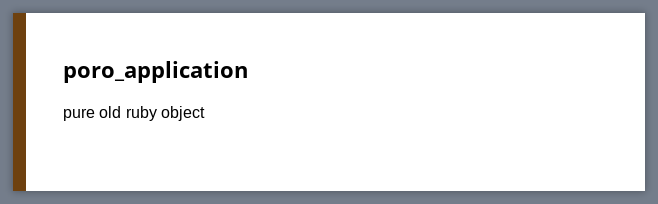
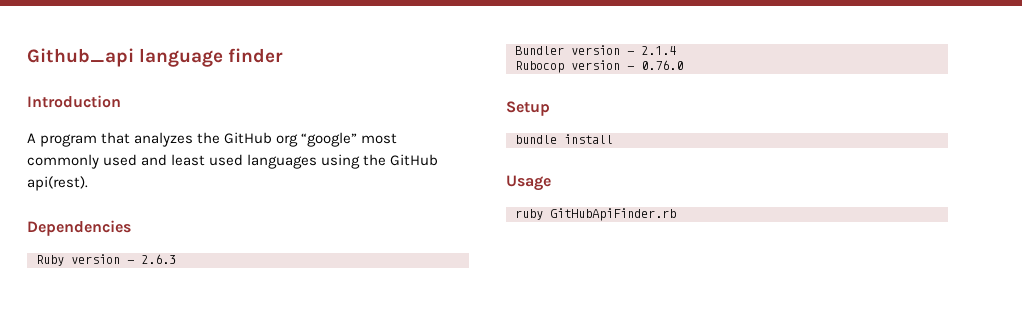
[63,61,248,83] [63,106,205,121] poro_application // pure old ruby object -> [27,48,284,67] [27,95,121,108] [27,132,398,147] [27,154,439,169] [27,176,88,191] [27,220,131,236] [36,254,176,266] [515,45,676,55] [515,60,683,73] [506,101,550,116] [515,134,613,144] [506,175,551,191] [515,208,676,221] Github_api language finder // Introduction // A program that analyzes the GitHub org “google” most commonly used and least used languages using the GitHub api(rest). // Dependencies // Ruby version - 2.6.3 // Bundler version - 2.1.4 // Rubocop version - 0.76.0 // Setup // bundle install // Usage // ruby GitHubApiFinder.rb

